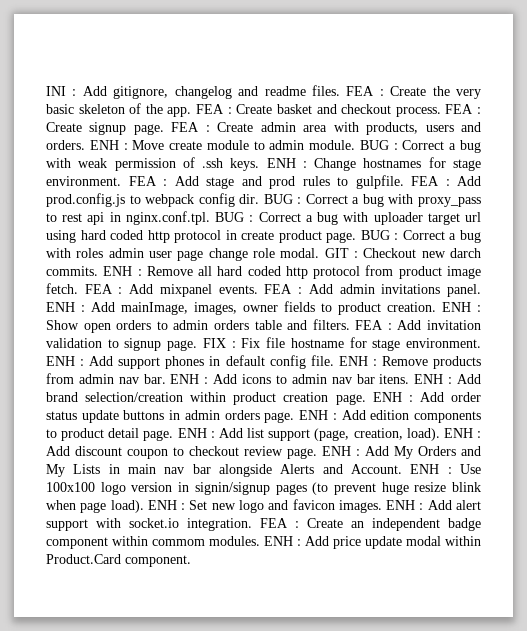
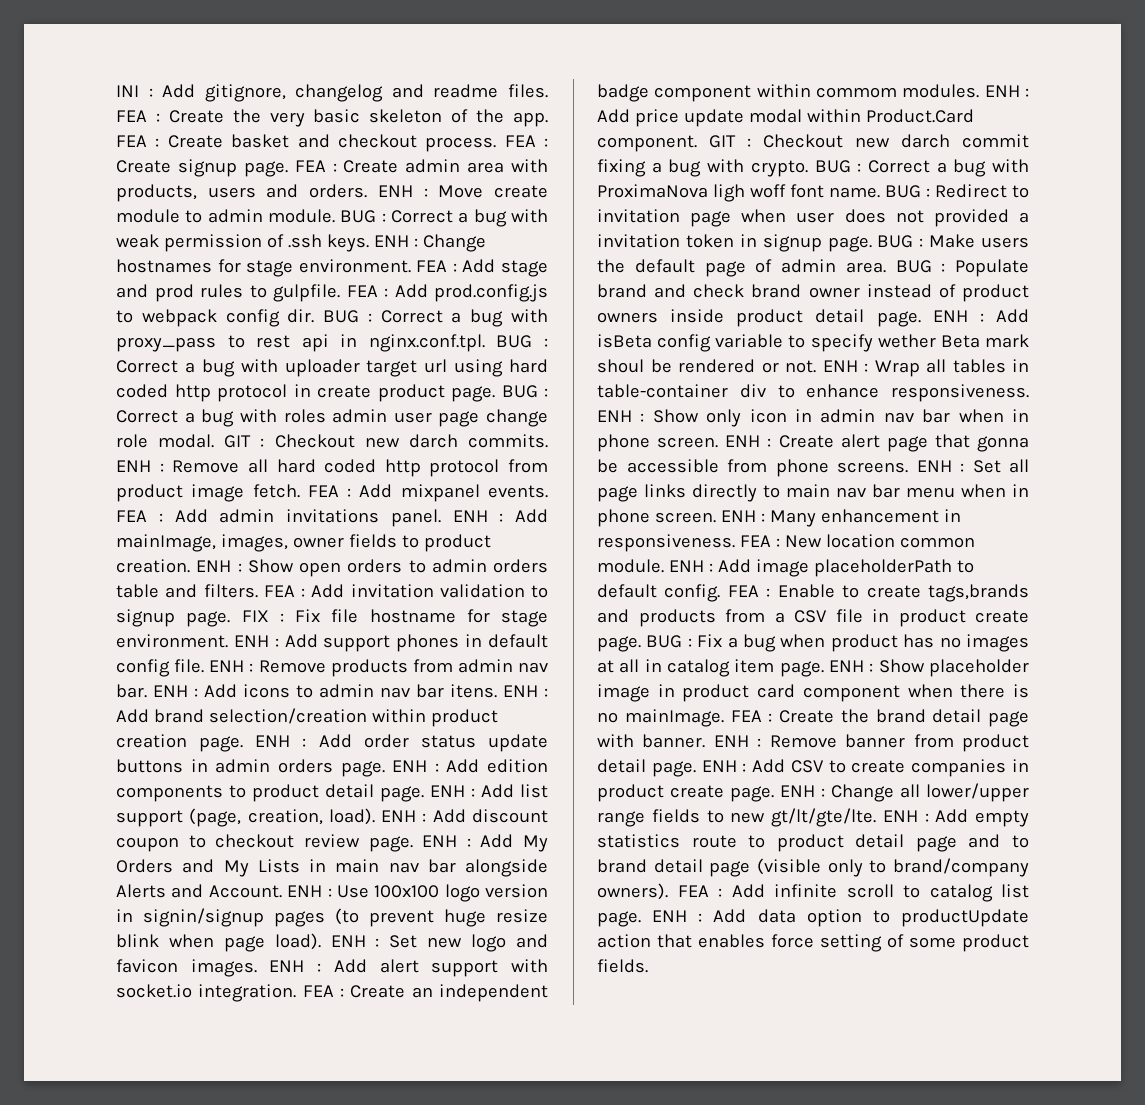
(191, 561) none -> [709,134,1029,148] [597,159,1029,177] [597,184,1029,202] [597,209,1029,227] [597,234,1029,252] [597,259,1029,277] [597,284,1029,302] [597,309,1029,327] [597,334,1029,352] [597,359,1029,377] [597,384,1029,402] [597,409,1029,427] [597,434,1029,452] [597,459,1029,477] [597,484,1029,502] [597,509,961,527] [597,534,975,552] [597,559,974,577] [597,584,1029,602] [597,609,1029,627] [597,634,1029,652] [597,659,1029,677] [597,684,1029,702] [597,709,1029,727] [597,734,1029,752] [597,759,1029,777] [597,783,1029,802] [597,808,1029,827] [597,834,1029,852] [597,858,1029,877] [597,883,1029,902] [597,909,1029,927] [597,934,1029,952] [597,959,648,973] GIT : Checkout new darch commit fixing a bug with crypto. BUG : Correct a bug with ProximaNova ligh woff font name. BUG : Redirect to invitation page when user does not provided a invitation token in signup page. BUG : Make users the default page of admin area. BUG : Populate brand and check brand owner instead of product owners inside product detail page. ENH : Add isBeta config variable to specify wether Beta mark shoul be rendered or not. ENH : Wrap all tables in table-container div to enhance responsiveness. ENH : Show only icon in admin nav bar when in phone screen. ENH : Create alert page that gonna be accessible from phone screens. ENH : Set all page links directly to main nav bar menu when in phone screen. ENH : Many enhancement in responsiveness. FEA : New location common module. ENH : Add image placeholderPath to default config. FEA : Enable to create tags,brands and products from a CSV file in product create page. BUG : Fix a bug when product has no images at all in catalog item page. ENH : Show placeholder image in product card component when there is no mainImage. FEA : Create the brand detail page with banner. ENH : Remove banner from product detail page. ENH : Add CSV to create companies in product create page. ENH : Change all lower/upper range fields to new gt/lt/gte/lte. ENH : Add empty statistics route to product detail page and to brand detail page (visible only to brand/company owners). FEA : Add infinite scroll to catalog list page. ENH : Add data option to productUpdate action that enables force setting of some product fields.

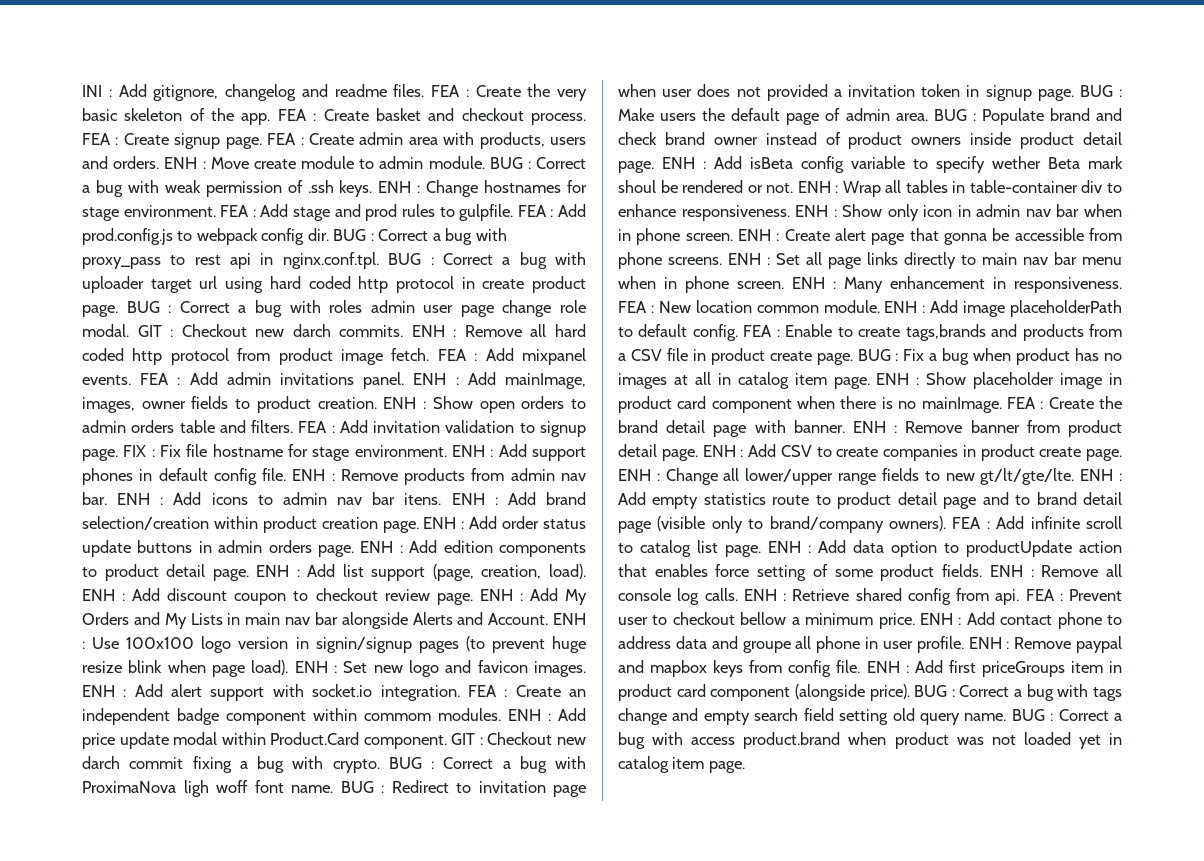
(648, 966) none -> [989,564,1122,577] [618,588,1122,605] [618,612,1122,629] [618,636,1122,653] [618,660,1122,677] [618,684,1122,701] [618,708,1122,725] [618,732,1122,749] [618,756,745,773] ENH : Remove all console log calls. ENH : Retrieve shared config from api. FEA : Prevent user to checkout bellow a minimum price. ENH : Add contact phone to address data and groupe all phone in user profile. ENH : Remove paypal and mapbox keys from config file. ENH : Add first priceGroups item in product card component (alongside price). BUG : Correct a bug with tags change and empty search field setting old query name. BUG : Correct a bug with access product.brand when product was not loaded yet in catalog item page.

